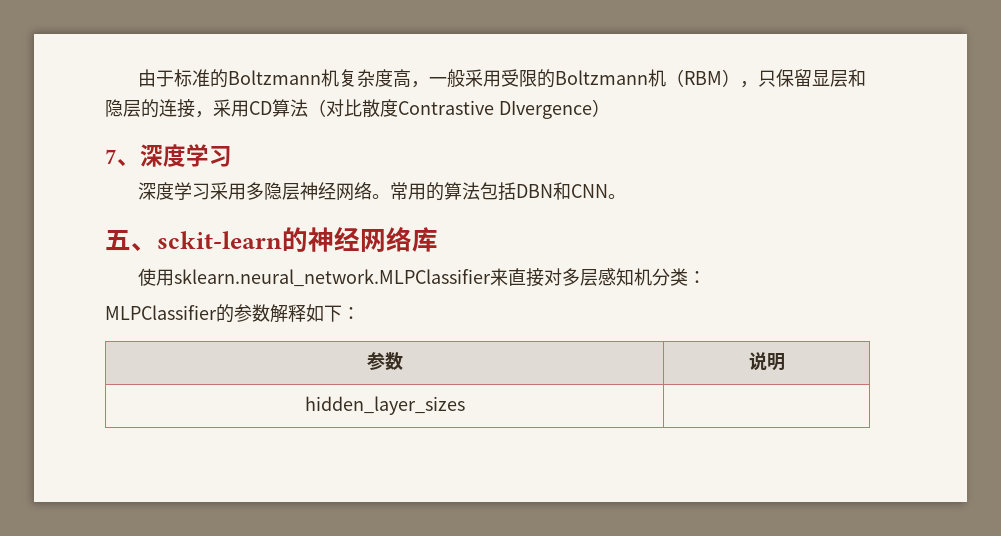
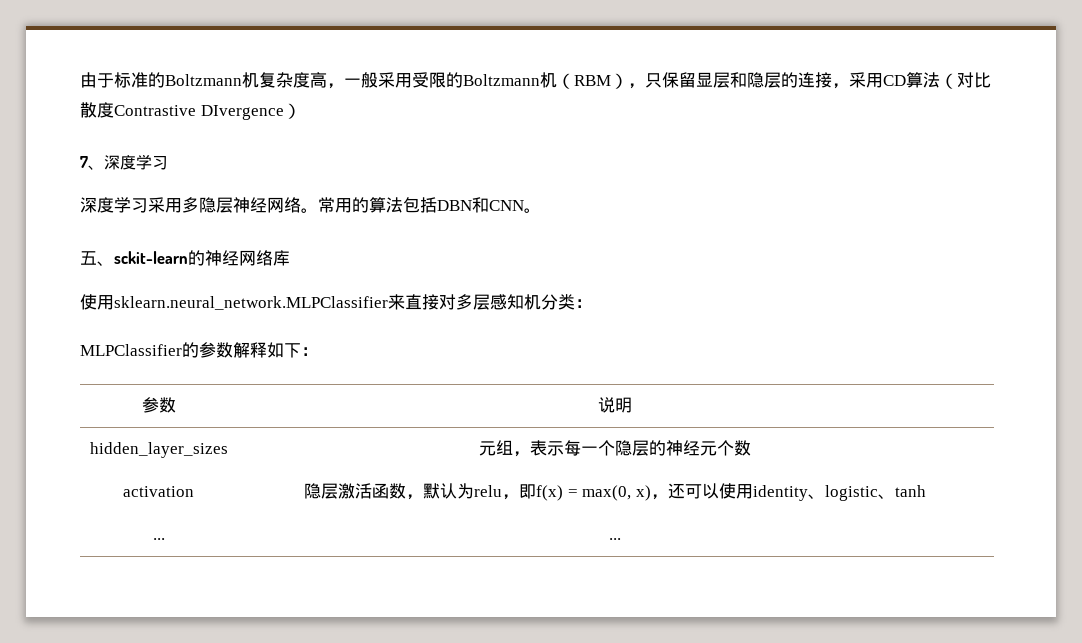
(465, 405) none -> [479,440,751,457] [123,486,194,497] [304,483,926,501] [152,538,165,540] [608,538,621,540] 元组，表示每一个隐层的神经元个数 // activation | 隐层激活函数，默认为relu，即f(x) = max(0, x)，还可以使用identity、logistic、tanh // ... | ...

